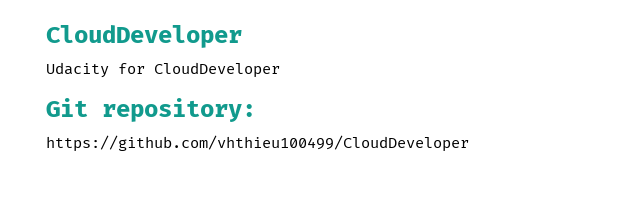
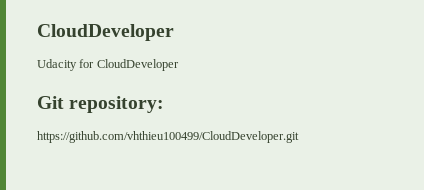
[46,135,469,152] https://github.com/vhthieu100499/CloudDeveloper -> [37,131,299,143] https://github.com/vhthieu100499/CloudDeveloper.git

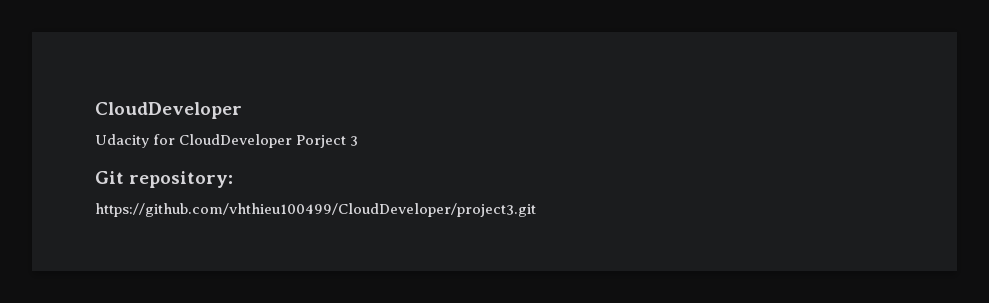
(179, 65) none -> [296,135,359,148] Porject 3
[37,131,299,143] https://github.com/vhthieu100499/CloudDeveloper.git -> [95,203,536,217] https://github.com/vhthieu100499/CloudDeveloper/project3.git

